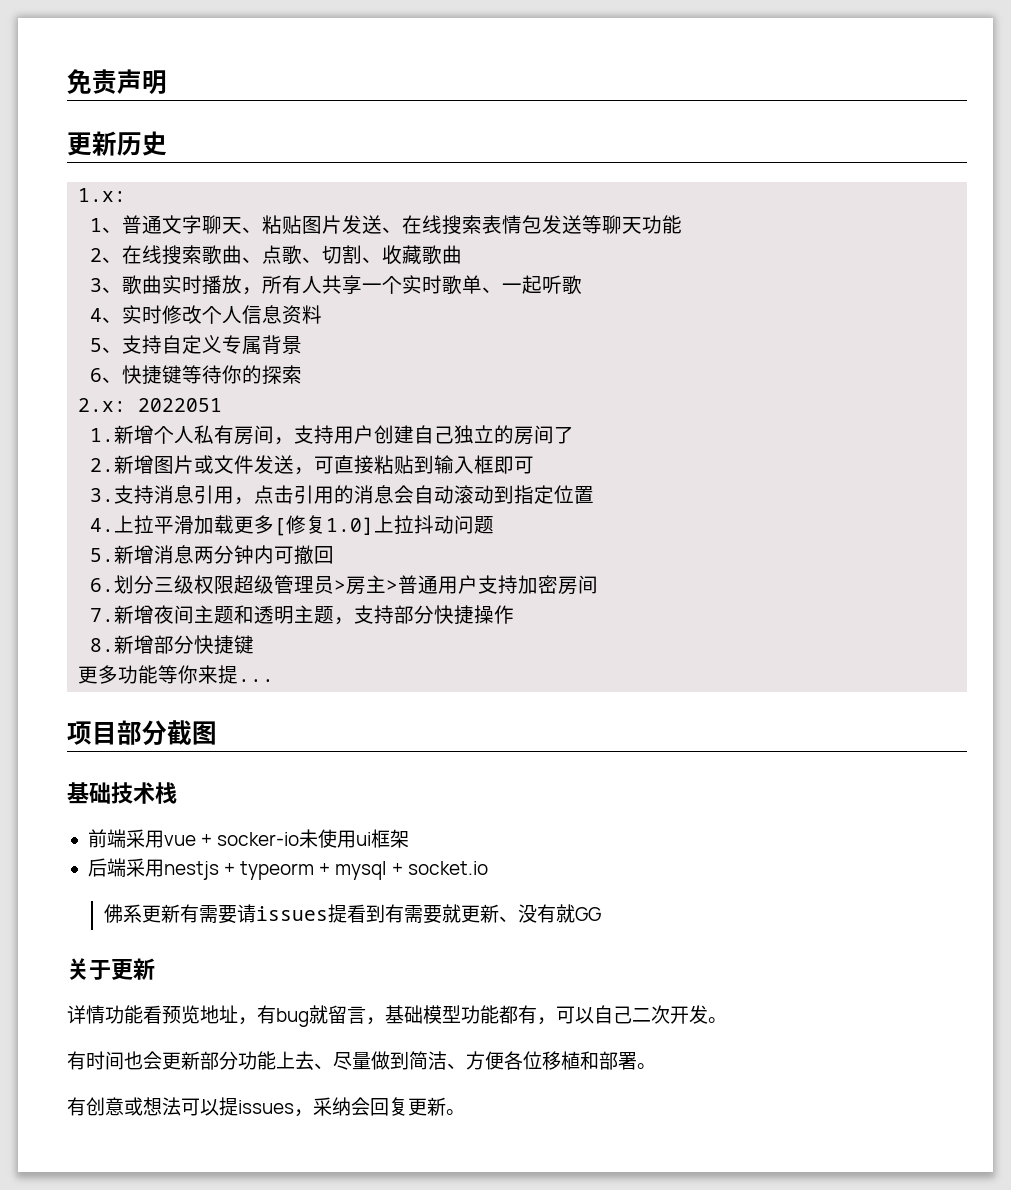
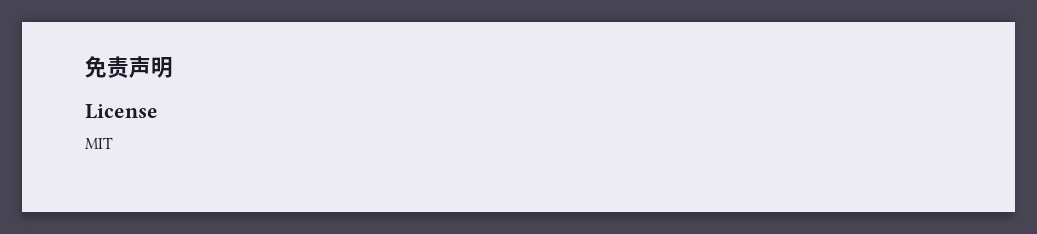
[67,131,167,156] [78,188,127,202] [90,215,683,235] [90,245,463,265] [90,275,583,295] [90,305,323,324] [90,335,303,355] [90,365,303,385] [78,398,223,412] [90,425,575,445] [90,455,535,475] [90,485,595,505] [90,515,495,536] [90,545,335,565] [90,575,599,595] [90,605,515,625] [90,635,255,655] [78,665,275,684] [67,720,217,746] [67,782,177,804] [87,829,410,848] [87,858,488,880] [103,904,601,924] [67,958,155,980] [67,1005,727,1027] [67,1051,656,1070] [67,1097,465,1117] 更新历史 // 1.x: // 1、普通文字聊天、粘贴图片发送、在线搜索表情包发送等聊天功能 // 2、在线搜索歌曲、点歌、切割、收藏歌曲 // 3、歌曲实时播放，所有人共享一个实时歌单、一起听歌 // 4、实时修改个人信息资料 // 5、支持自定义专属背景 // 6、快捷键等待你的探索 // 2.x: 2022051 // 1.新增个人私有房间，支持用户创建自己独立的房间了 // 2.新增图片或文件发送，可直接粘贴到输入框即可 // 3.支持消息引用，点击引用的消息会自动滚动到指定位置 // 4.上拉平滑加载更多[修复1.0]上拉抖动问题 // 5.新增消息两分钟内可撤回 // 6.划分三级权限超级管理员>房主>普通用户支持加密房间 // 7.新增夜间主题和透明主题，支持部分快捷操作 // 8.新增部分快捷键 // 更多功能等你来提... // 项目部分截图 // 基础技术栈 // 前端采用vue + socker-io未使用ui框架 // 后端采用nestjs + typeorm + mysql + socket.io // 佛系更新有需要请issues提看到有需要就更新、没有就GG // 关于更新 // 详情功能看预览地址，有bug就留言，基础模型功能都有，可以自己二次开发。 // 有时间也会更新部分功能上去、尽量做到简洁、方便各位移植和部署。 // 有创意或想法可以提issues，采纳会回复更新。 -> [85,104,158,119] [85,137,113,149] License // MIT

